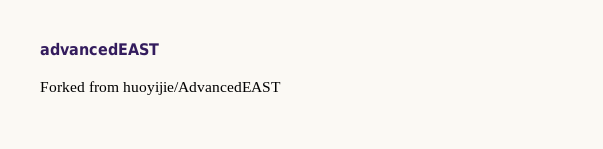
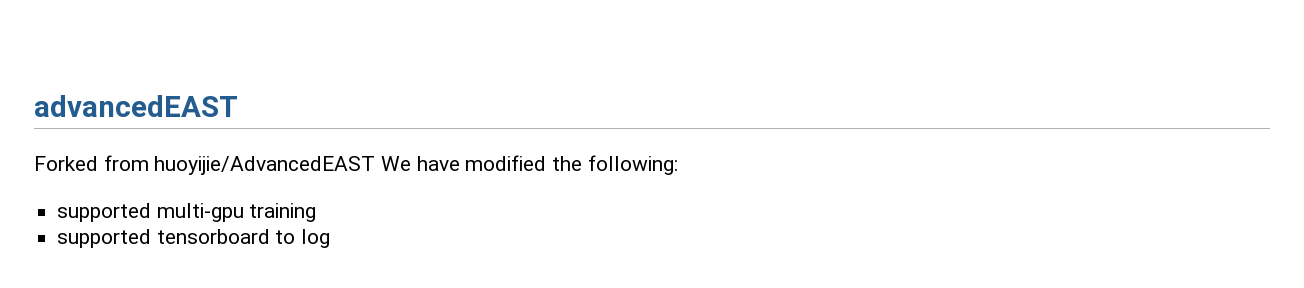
(282, 88) none -> [381,155,678,175] [57,203,317,222] [57,229,331,248] We have modified the following: // supported multi-gpu training // supported tensorboard to log

